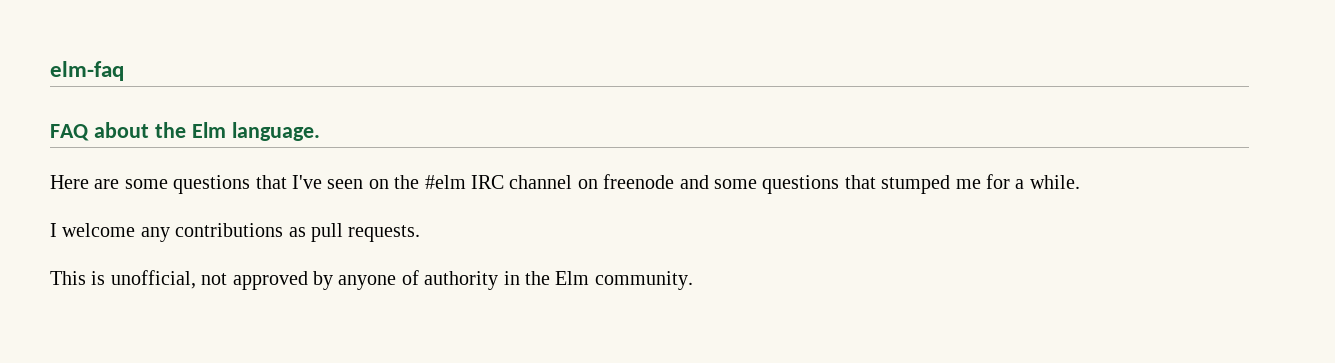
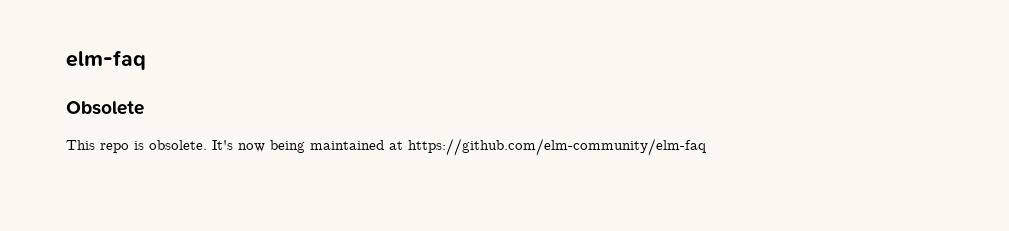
[50,122,320,141] [50,174,1080,194] [50,223,421,242] [50,270,693,290] FAQ about the Elm language. // Here are some questions that I've seen on the #elm IRC channel on freenode and some questions that stumped me for a while. // I welcome any contributions as pull requests. // This is unofficial, not approved by anyone of authority in the Elm community. -> [66,101,144,115] [66,138,706,156] Obsolete // This repo is obsolete. It's now being maintained at https://github.com/elm-community/elm-faq

